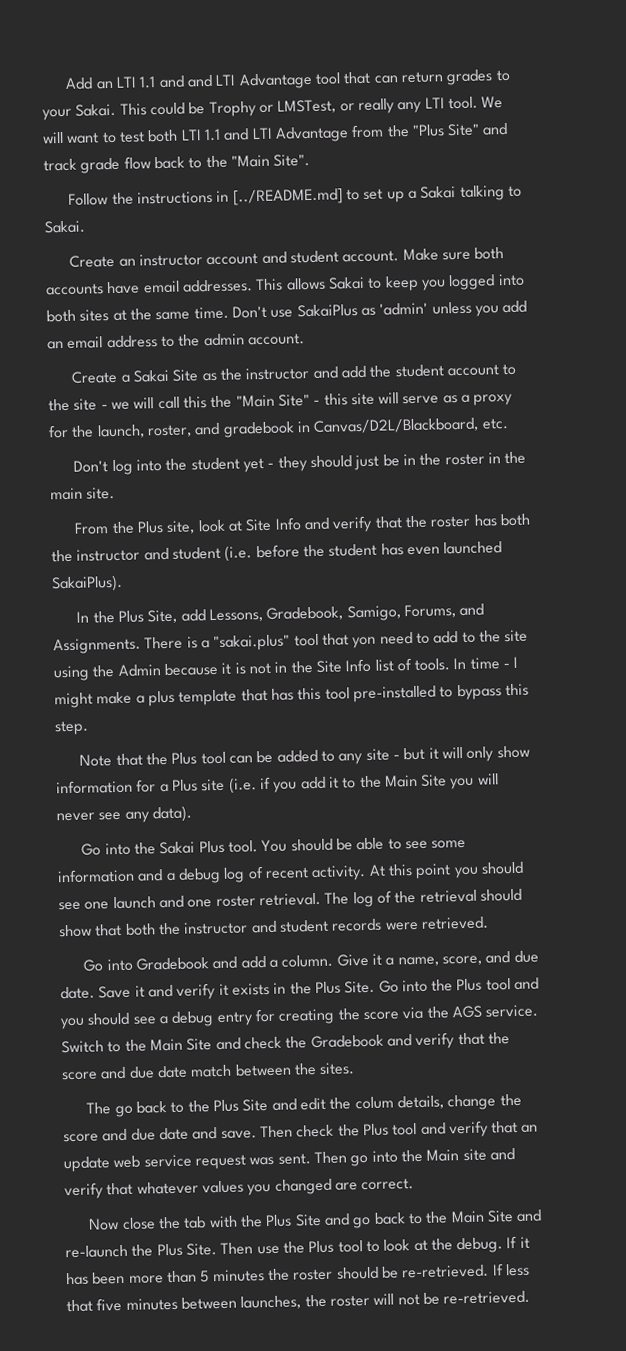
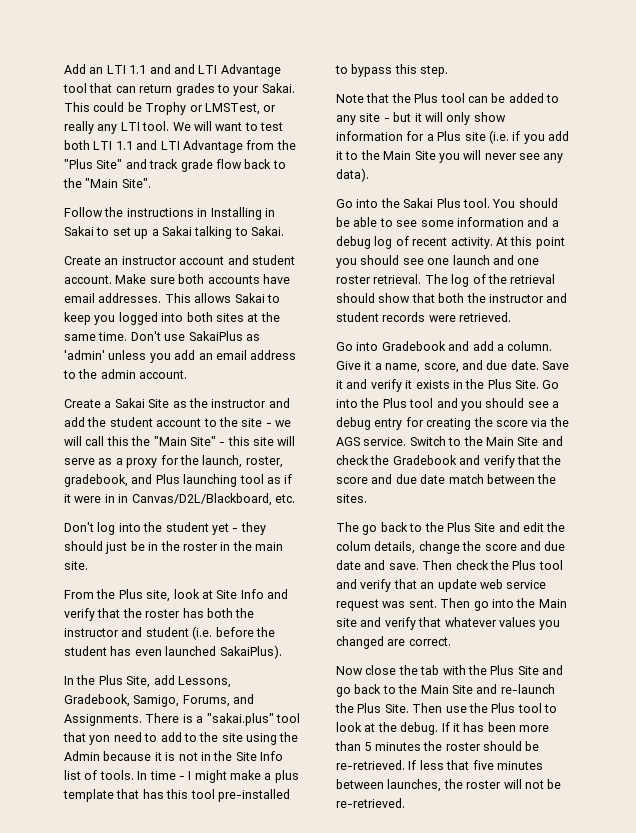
[232,188,343,206] [../README.md] -> [210,207,275,220] [64,226,94,236] Installing in Sakai
[194,421,295,438] and gradebook -> [64,474,293,487] [64,494,115,503] gradebook, and Plus launching tool as if it were in

